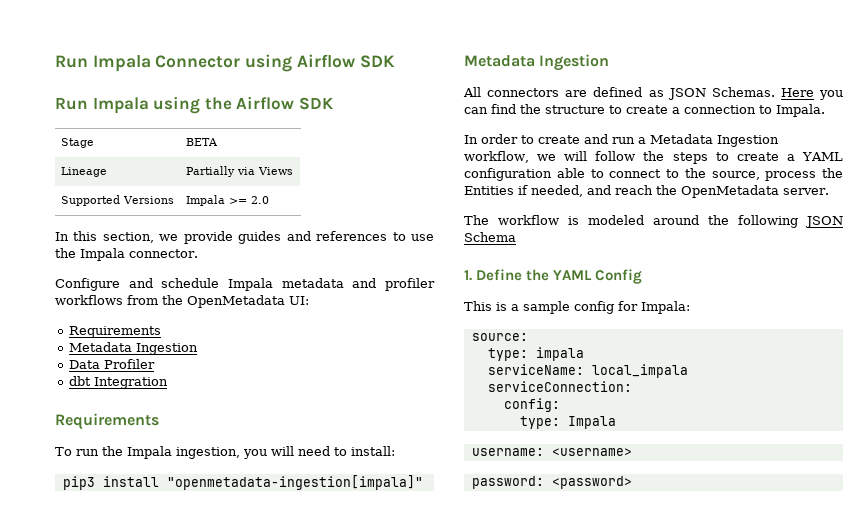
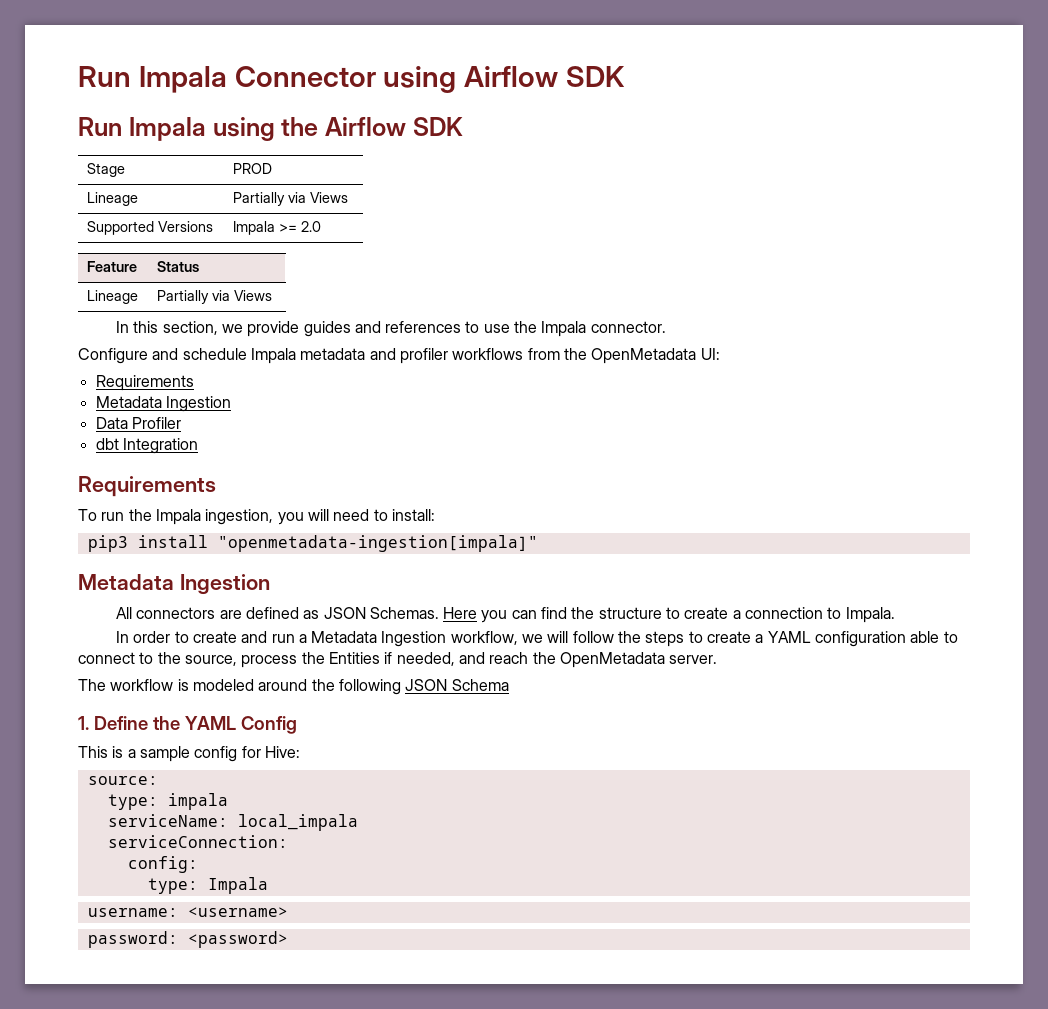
[185,138,218,146] BETA -> [233,163,273,174] PROD
(269, 200) none -> [87,261,138,272] [157,261,200,272] [87,290,139,304] [157,290,273,304] // Feature | Status // Lineage | Partially via Views
[641,301,690,314] Impala: -> [264,746,300,758] Hive:

